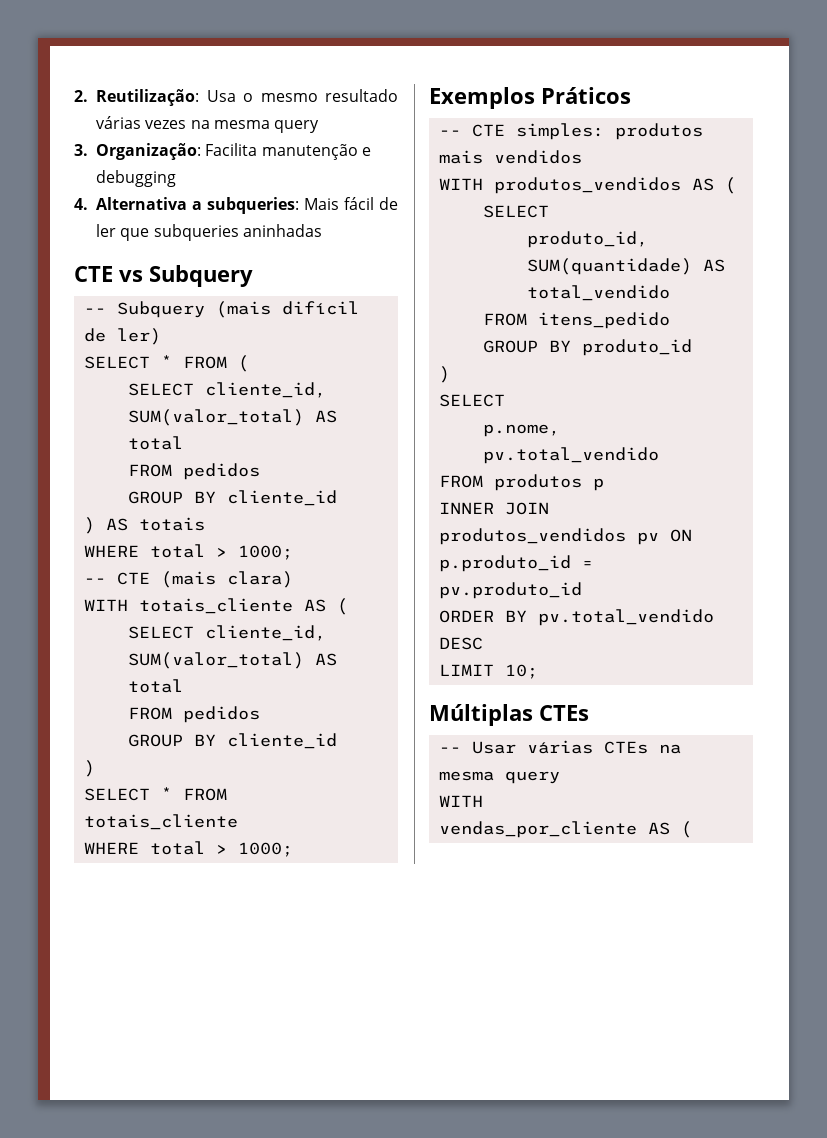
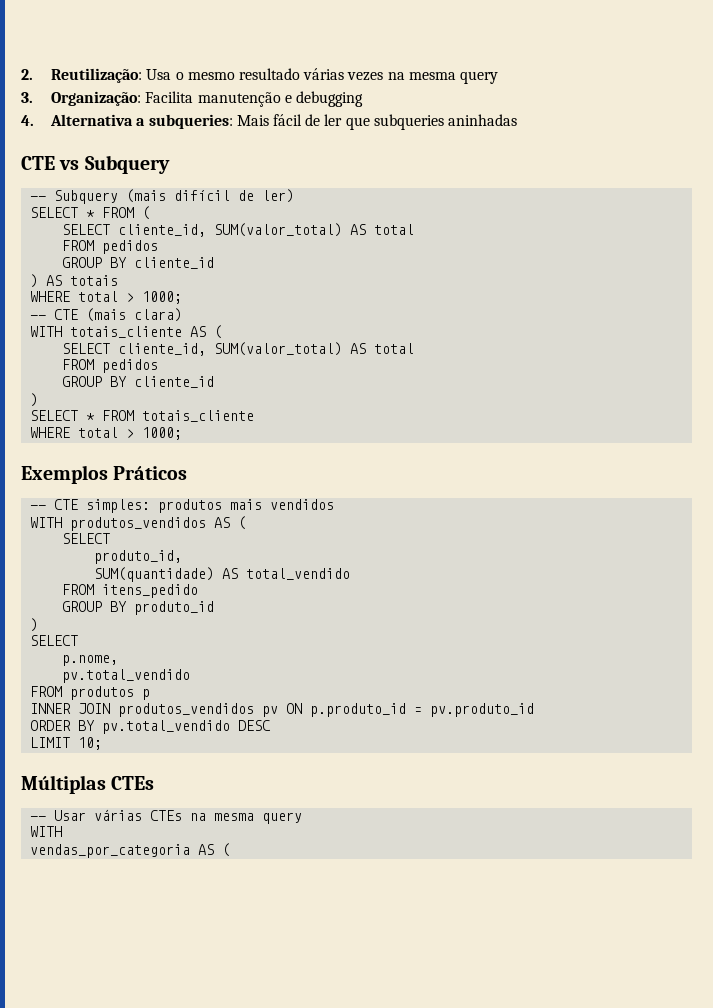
[438,821,637,838] vendas_por_cliente -> [30,844,191,858] vendas_por_categoria

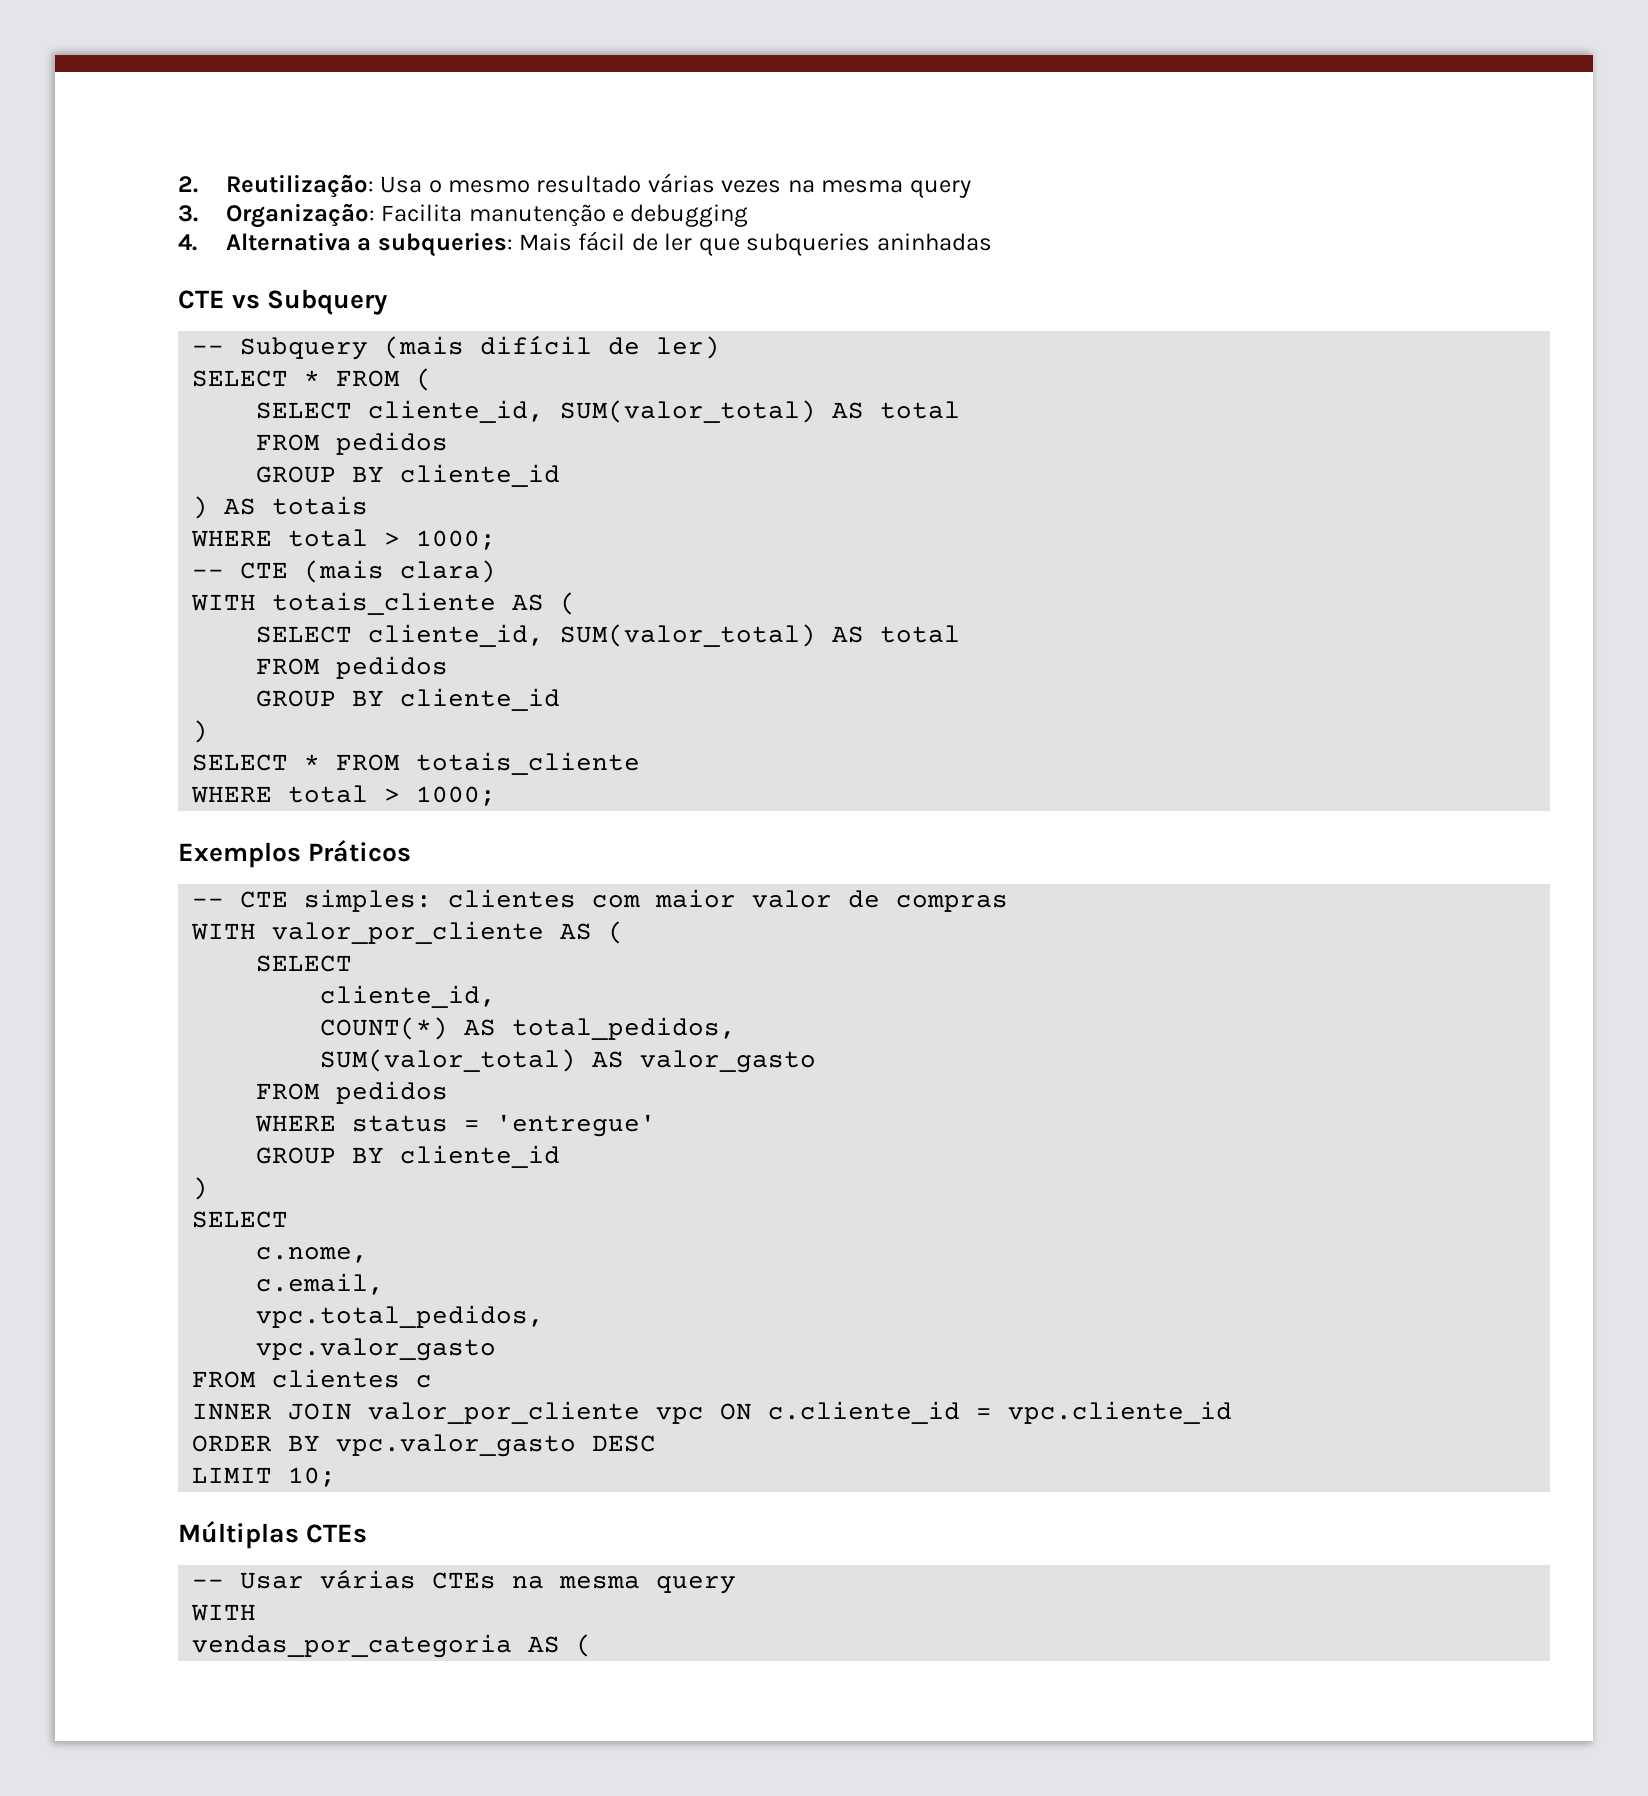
[158,499,335,513] [30,517,207,531] produtos mais vendidos // WITH produtos_vendidos -> [448,889,1009,912] [191,921,545,944] clientes com maior valor de compras // WITH valor_por_cliente
[94,550,183,564] [94,567,351,582] [62,584,199,598] [62,601,215,615] produto_id, // SUM(quantidade) AS total_vendido // FROM itens_pedido // GROUP BY produto_id -> [320,985,497,1008] [320,1017,737,1040] [320,1049,817,1073] [256,1081,449,1104] [255,1114,657,1137] [256,1145,561,1168] cliente_id, // COUNT(*) AS total_pedidos, // SUM(valor_total) AS valor_gasto // FROM pedidos // WHERE status = 'entregue' // GROUP BY cliente_id
[62,655,119,666] [62,669,191,683] [30,686,151,700] p.nome, // pv.total_vendido // FROM produtos p -> [256,1247,369,1263] [256,1273,385,1295] [256,1305,545,1328] [256,1338,497,1361] [192,1369,433,1388] c.nome, // c.email, // vpc.total_pedidos, // vpc.valor_gasto // FROM clientes c
[118,703,535,717] produtos_vendidos pv ON p.produto_id = pv.produto_id -> [368,1401,1233,1424] valor_por_cliente vpc ON c.cliente_id = vpc.cliente_id
[102,720,231,734] pv.total_vendido -> [336,1434,577,1457] vpc.valor_gasto

